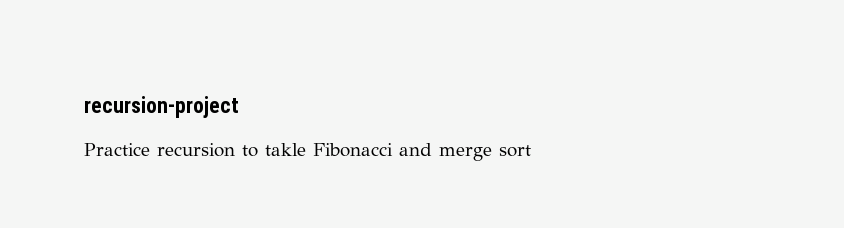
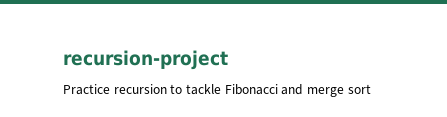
[265,143,306,156] takle -> [185,84,221,95] tackle

